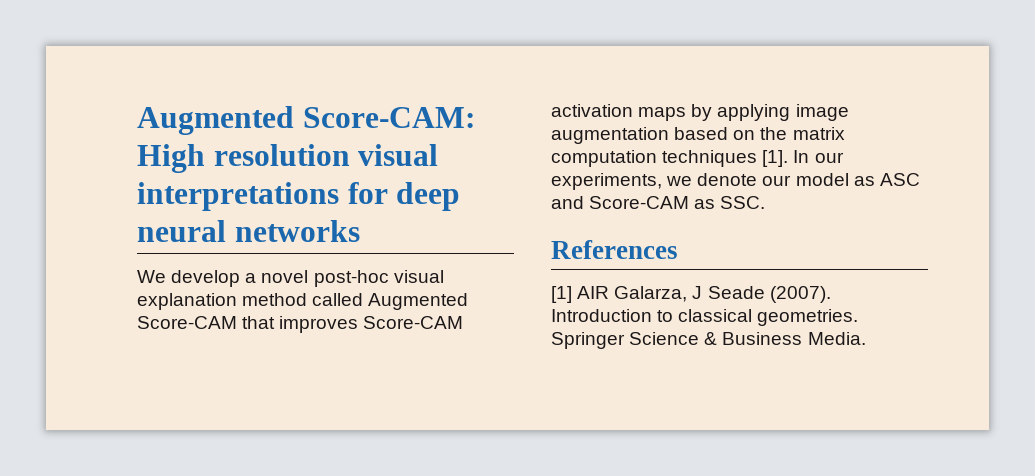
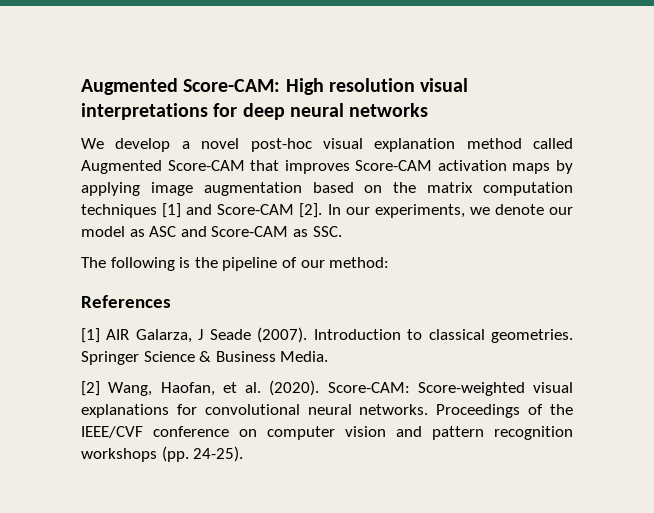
[762,150,789,167] [1]. -> [162,203,323,218] [1] and Score-CAM [2].
(766, 202) none -> [81,257,390,271] // The following is the pipeline of our method:
(866, 338) none -> [81,380,573,396] [81,404,573,418] [81,426,573,440] [81,446,244,462] // [2] Wang, Haofan, et al. (2020). Score-CAM: Score-weighted visual explanations for convolutional neural networks. Proceedings of the IEEE/CVF conference on computer vision and pattern recognition workshops (pp. 24-25).

